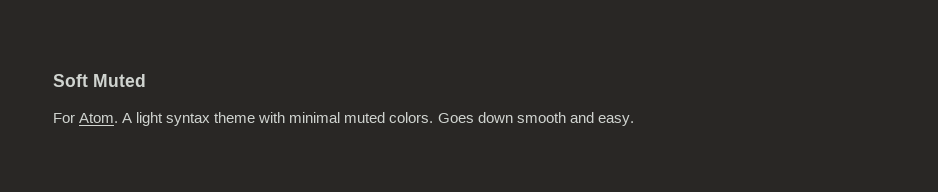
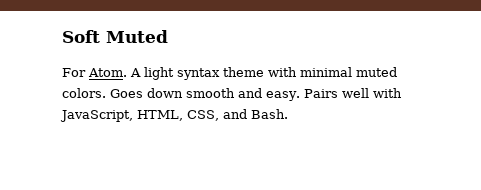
(634, 120) none -> [303,88,402,98] [60,109,288,122] Pairs well with JavaScript, HTML, CSS, and Bash.

